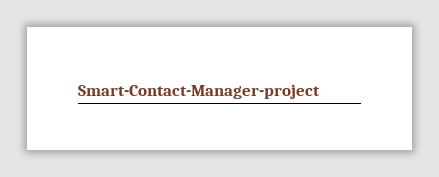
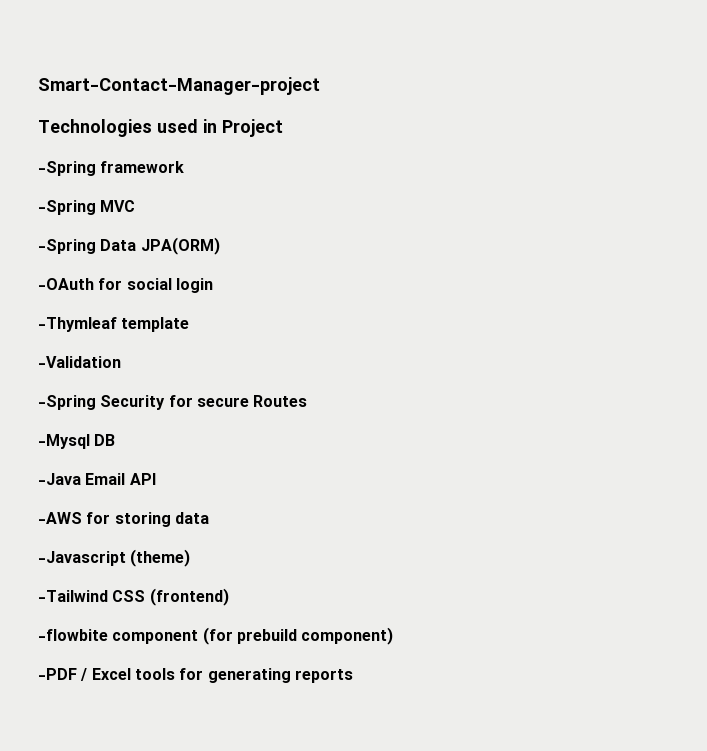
(320, 91) none -> [38,119,283,137] [38,161,185,176] [38,200,136,215] [38,237,220,255] [38,278,213,293] [38,317,190,332] [38,356,121,368] [38,395,308,410] [38,434,116,449] [38,473,156,485] [38,512,209,527] [38,549,191,567] [38,588,229,606] [38,627,394,645] [38,668,353,683] // Technologies used in Project // -Spring framework // -Spring MVC // -Spring Data JPA(ORM) // -OAuth for social login // -Thymleaf template // -Validation // -Spring Security for secure Routes // -Mysql DB // -Java Email API // -AWS for storing data // -Javascript (theme) // -Tailwind CSS (frontend) // -flowbite component (for prebuild component) // -PDF / Excel tools for generating reports

